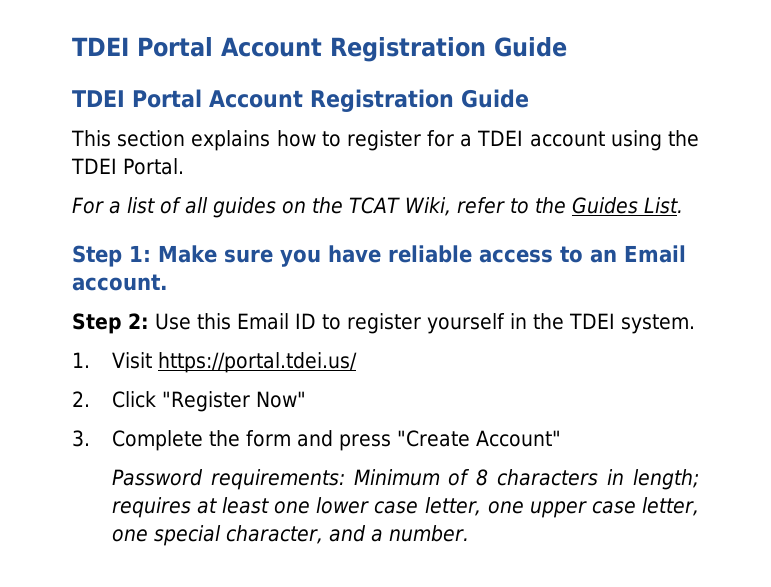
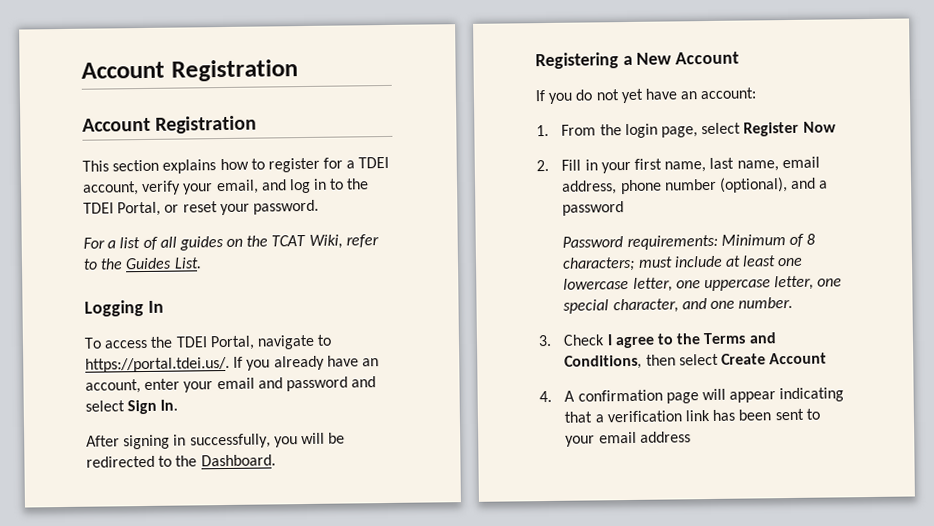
[72,37,567,62] [72,89,529,112] TDEI Portal Account Registration Guide // TDEI Portal Account Registration Guide -> [81,59,298,82] [82,115,258,134] Account Registration // Account Registration
[529,130,699,151] [71,158,184,175] account using the TDEI Portal. -> [82,178,370,196] [83,199,319,217] account, verify your email, and log in to the TDEI Portal, or reset your password.
[72,245,686,267] [72,274,168,291] [72,313,695,334] [72,352,357,373] [72,391,306,412] [72,430,561,451] Step 1: Make sure you have reliable access to an Email account. // Step 2: Use this Email ID to register yourself in the TDEI system. // 1. Visit https://portal.tdei.us/ // 2. Click "Register Now" // 3. Complete the form and press "Create Account" -> [84,300,164,317] [84,334,333,351] [85,355,379,373] [85,376,377,394] [85,399,179,415] [86,432,346,450] [86,454,276,468] [535,51,740,70] [535,87,757,104] [536,121,836,139] [536,156,820,174] [561,177,829,195] [562,201,625,216] Logging In // To access the TDEI Portal, navigate to https://portal.tdei.us/. If you already have an account, enter your email and password and select Sign In. // After signing in successfully, you will be redirected to the Dashboard. // Registering a New Account // If you do not yet have an account: // 1. From the login page, select Register Now // 2. Fill in your first name, last name, email address, phone number (optional), and a password
[497,469,699,490] [111,497,636,518] characters in length; requires at least one lower case letter, one upper case -> [562,255,804,272] [563,277,772,292] characters; must include at least one lowercase letter, one uppercase
[370,525,469,542] a number. -> [710,296,794,309] [538,332,777,349] [564,352,828,370] [539,387,845,404] [564,408,820,423] [565,431,691,447] one number. // 3. Check I agree to the Terms and Conditions, then select Create Account // 4. A confirmation page will appear indicating that a verification link has been sent to your email address

